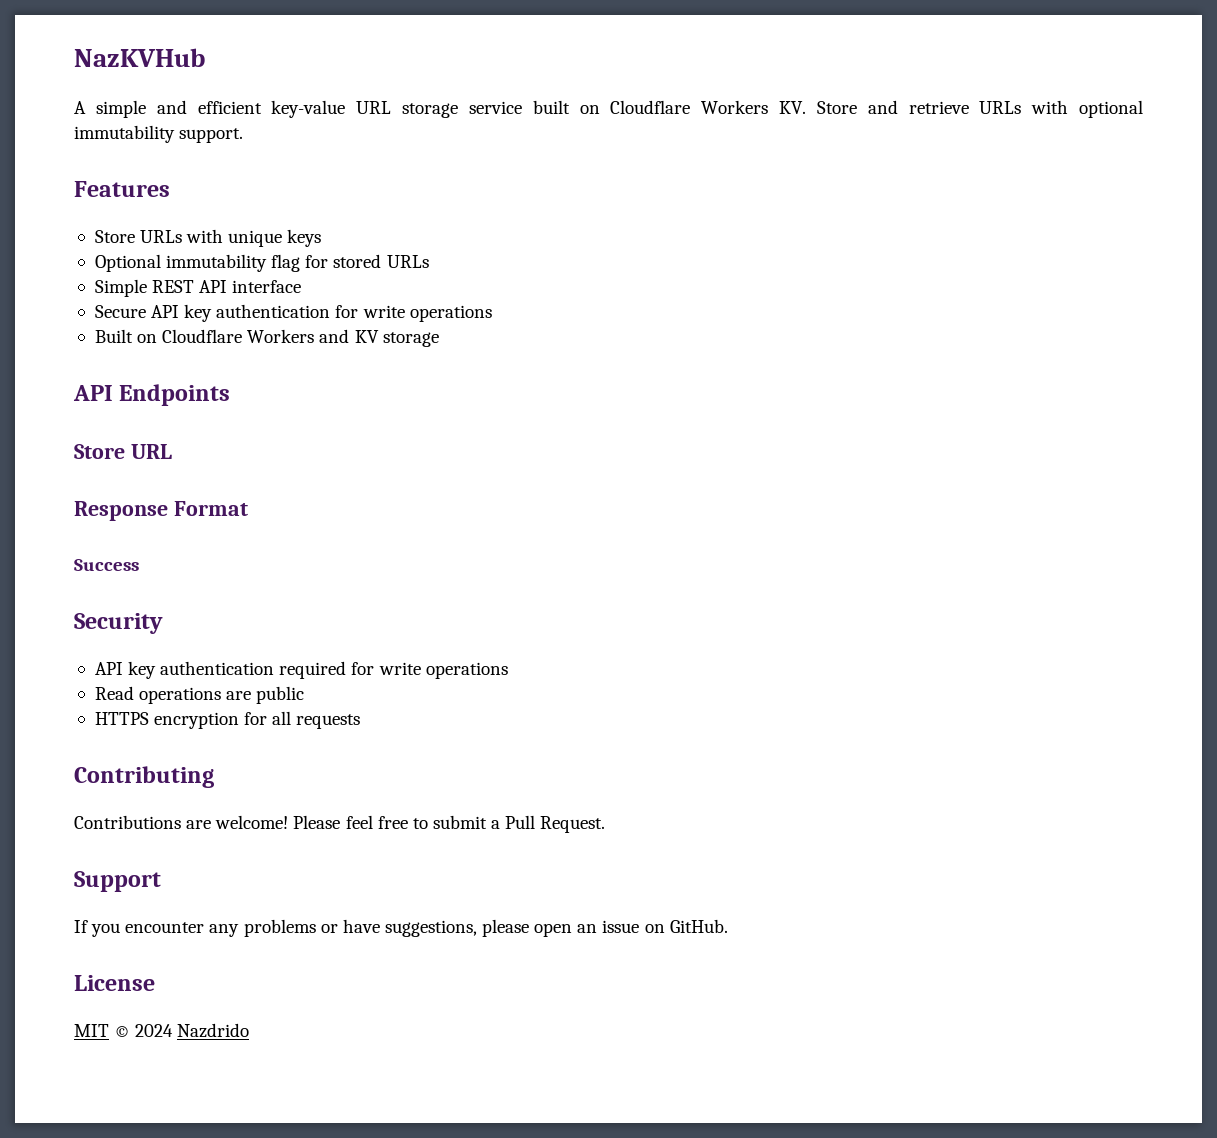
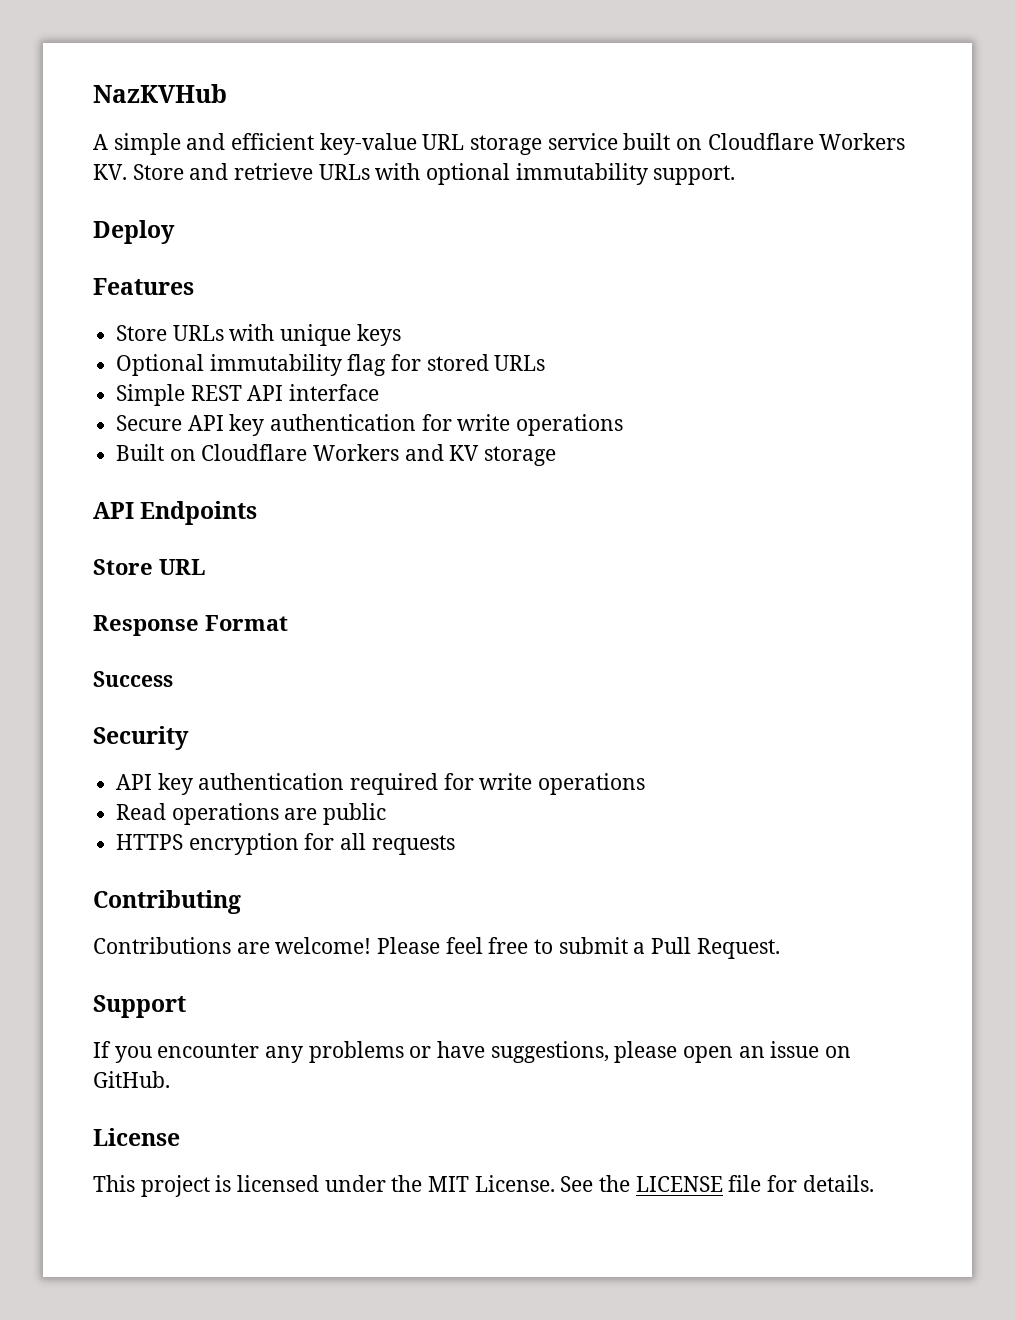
(244, 135) none -> [93,220,175,244] // Deploy
[74,1023,250,1038] MIT © 2024 Nazdrido -> [93,1175,874,1197] This project is licensed under the MIT License. See the LICENSE file for details.

